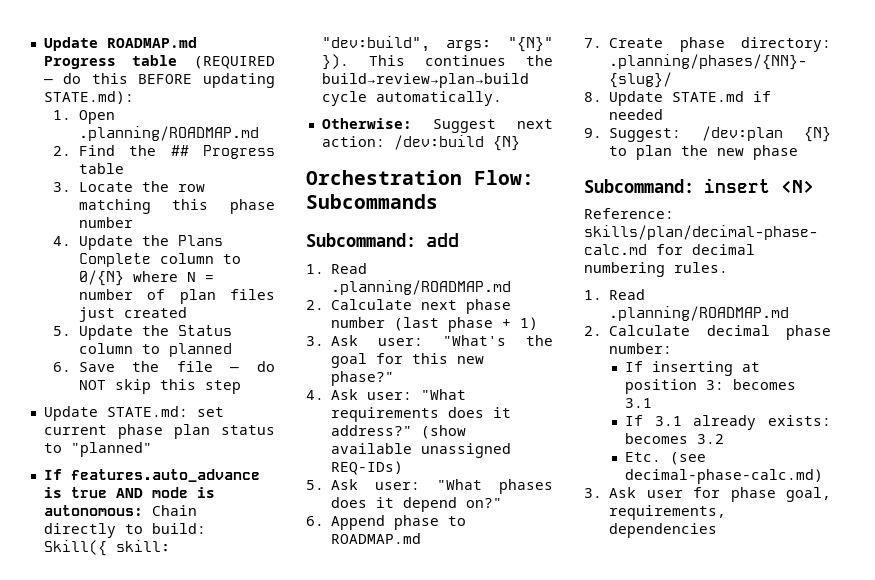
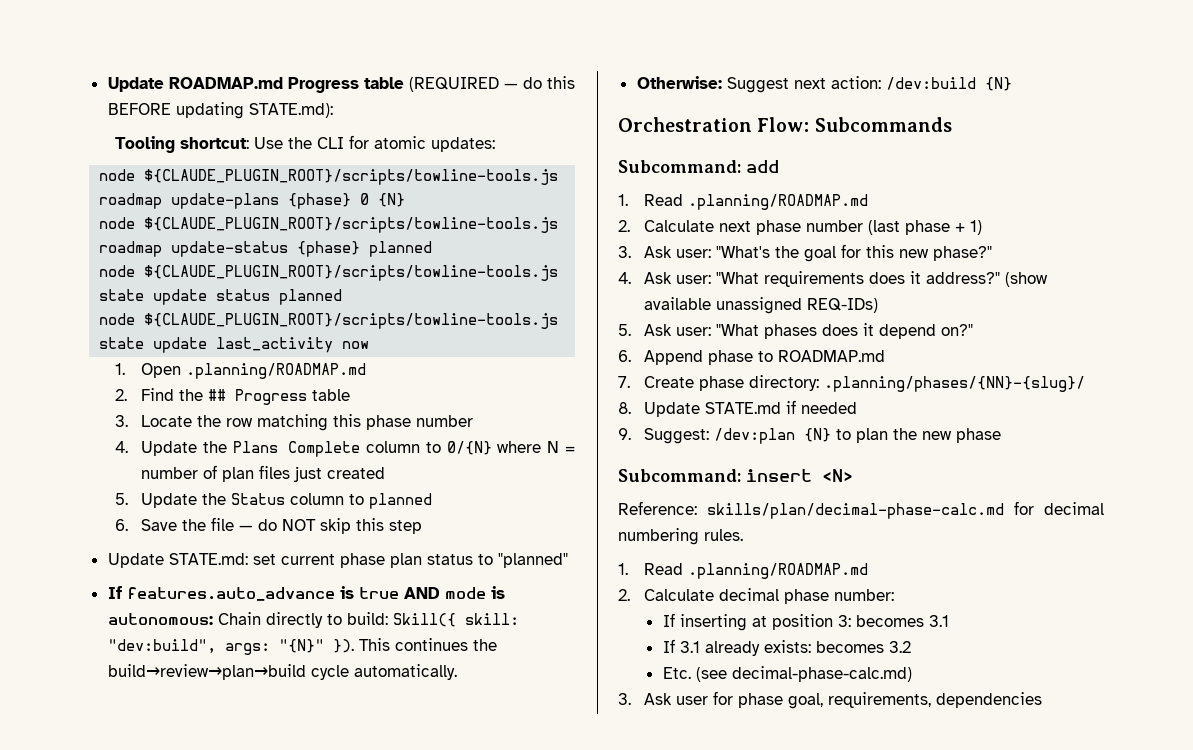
(134, 97) none -> [115,135,496,153] [99,169,559,185] [99,193,406,209] [99,217,559,233] [99,241,433,257] [99,265,559,281] [99,289,343,305] [99,313,559,329] [99,337,370,353] // Tooling shortcut: Use the CLI for atomic updates: // node ${CLAUDE_PLUGIN_ROOT}/scripts/towline-tools.js roadmap update-plans {phase} 0 {N} // node ${CLAUDE_PLUGIN_ROOT}/scripts/towline-tools.js roadmap update-status {phase} planned // node ${CLAUDE_PLUGIN_ROOT}/scripts/towline-tools.js state update status planned // node ${CLAUDE_PLUGIN_ROOT}/scripts/towline-tools.js state update last_activity now

